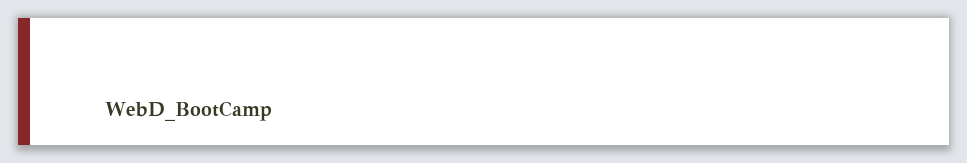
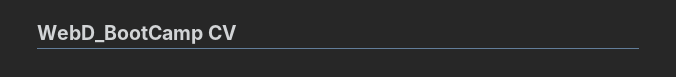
(272, 111) none -> [208,25,238,40] CV

